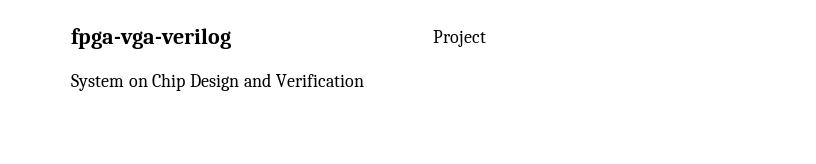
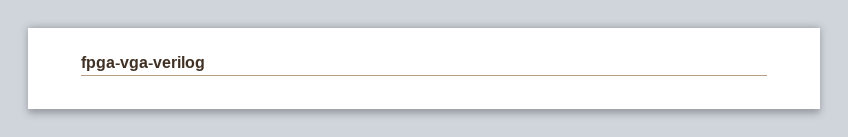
[71,73,364,91] [433,30,486,47] // System on Chip Design and Verification Project -> (205, 63) none

